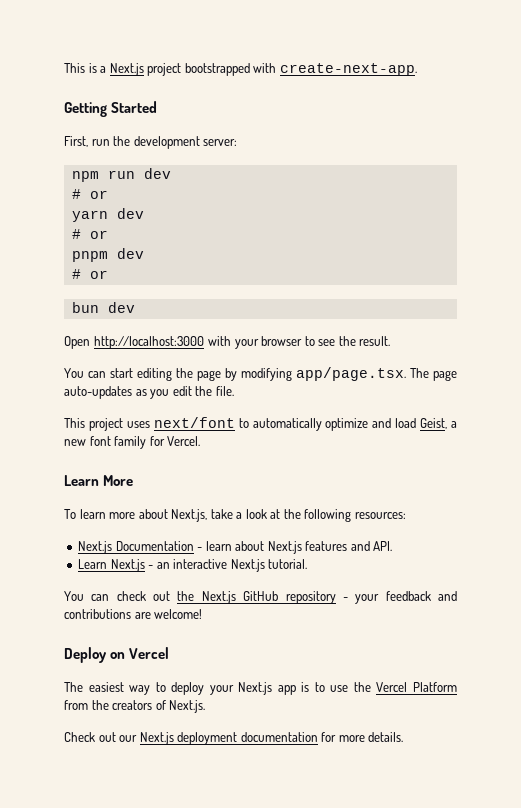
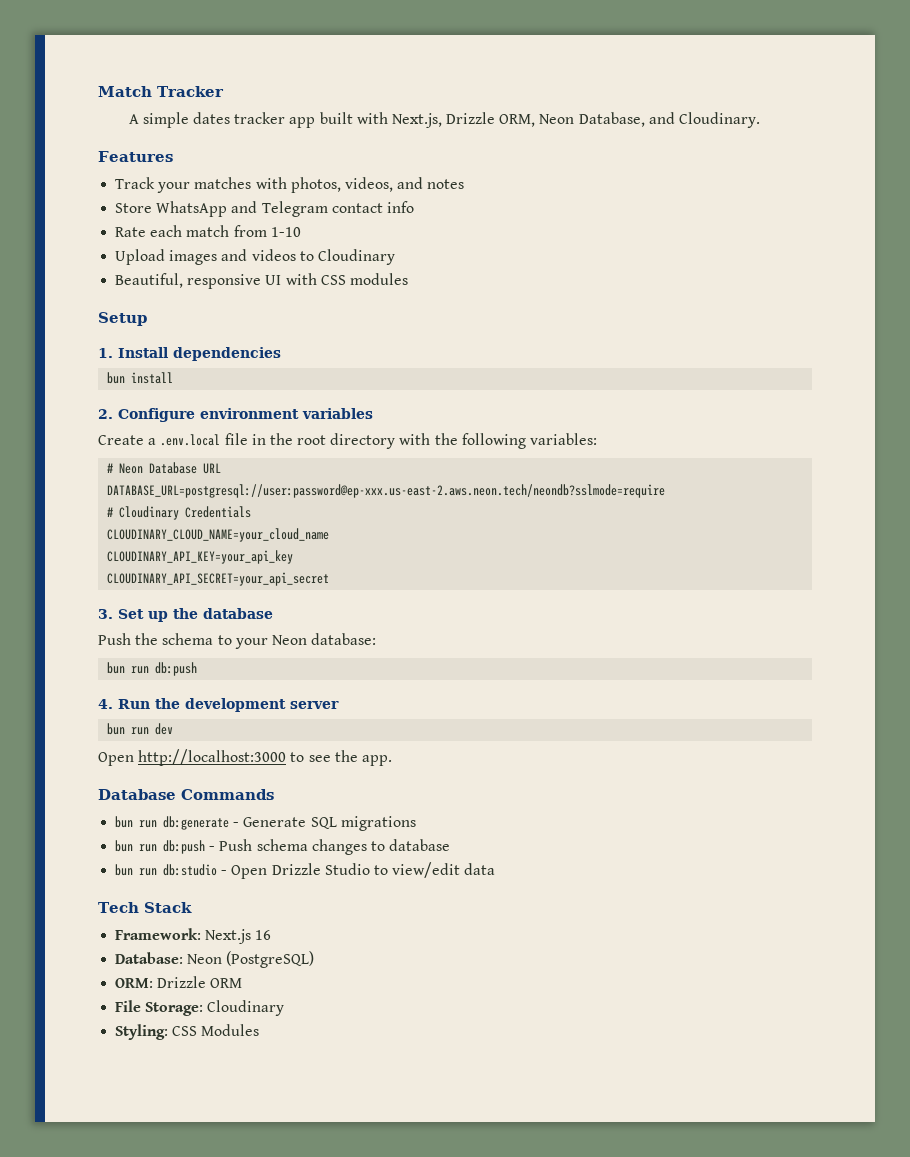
[64,63,417,76] [64,101,158,117] [64,136,238,149] [71,168,171,182] [71,189,108,199] [71,208,144,222] [71,229,108,239] [71,248,144,262] [71,269,108,279] [71,302,99,313] This is a Next.js project bootstrapped with create-next-app. // Getting Started // First, run the development server: // npm run dev // # or // yarn dev // # or // pnpm dev // # or // bun -> [98,86,224,97] [128,112,761,128] [98,151,173,162] [115,177,465,193] [115,201,414,217] [115,225,301,237] [115,249,395,265] [115,273,408,289] [98,312,147,326] [98,347,281,361] [107,372,174,384] [98,408,373,422] [98,433,598,449] [107,462,222,474] [107,484,666,498] [107,506,252,520] [107,528,330,542] [107,550,294,564] [107,572,330,586] [98,608,273,622] [98,633,377,649] [107,662,198,676] [98,698,339,712] [107,723,150,735] Match Tracker // A simple dates tracker app built with Next.js, Drizzle ORM, Neon Database, and Cloudinary. // Features // Track your matches with photos, videos, and notes // Store WhatsApp and Telegram contact info // Rate each match from 1-10 // Upload images and videos to Cloudinary // Beautiful, responsive UI with CSS modules // Setup // 1. Install dependencies // bun install // 2. Configure environment variables // Create a .env.local file in the root directory with the following variables: // # Neon Database URL // DATABASE_URL=postgresql://user:password@ep-xxx.us-east-2.aws.neon.tech/neondb?sslmode=require // # Cloudinary Credentials // CLOUDINARY_CLOUD_NAME=your_cloud_name // CLOUDINARY_API_KEY=your_api_key // CLOUDINARY_API_SECRET=your_api_secret // 3. Set up the database // Push the schema to your Neon database: // bun run db:push // 4. Run the development server // bun run
[207,336,391,349] [64,367,457,381] [64,386,234,399] [64,417,457,431] [64,436,201,449] [64,475,134,486] [64,509,406,522] [78,541,393,554] [78,559,308,572] [64,591,457,604] [64,609,203,619] [64,647,170,663] [64,682,458,695] [64,700,206,713] [64,732,404,745] with your browser to see the result. // You can start editing the page by modifying app/page.tsx. The page auto-updates as you edit the file. // This project uses next/font to automatically optimize and load Geist, a new font family for Vercel. // Learn More // To learn more about Next.js, take a look at the following resources: // Next.js Documentation - learn about Next.js features and API. // Learn Next.js - an interactive Next.js tutorial. // You can check out the Next.js GitHub repository - your feedback and contributions are welcome! // Deploy on Vercel // The easiest way to deploy your Next.js app is to use the Vercel Platform from the creators of Next.js. // Check out our Next.js deployment documentation for more details. -> [290,750,392,766] [98,789,274,800] [115,816,416,831] [115,839,451,855] [115,862,496,879] [98,902,192,913] [115,928,272,944] [115,951,315,968] [115,976,243,988] [115,1000,285,1016] [115,1024,260,1040] to see the app. // Database Commands // bun run db:generate - Generate SQL migrations // bun run db:push - Push schema changes to database // bun run db:studio - Open Drizzle Studio to view/edit data // Tech Stack // Framework: Next.js 16 // Database: Neon (PostgreSQL) // ORM: Drizzle ORM // File Storage: Cloudinary // Styling: CSS Modules

